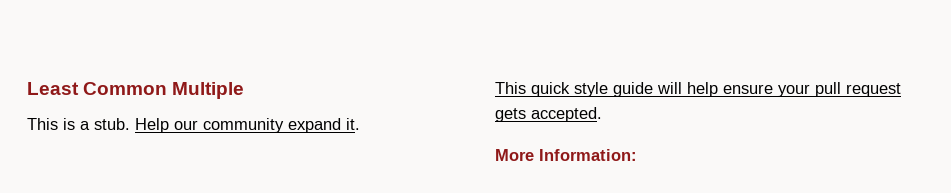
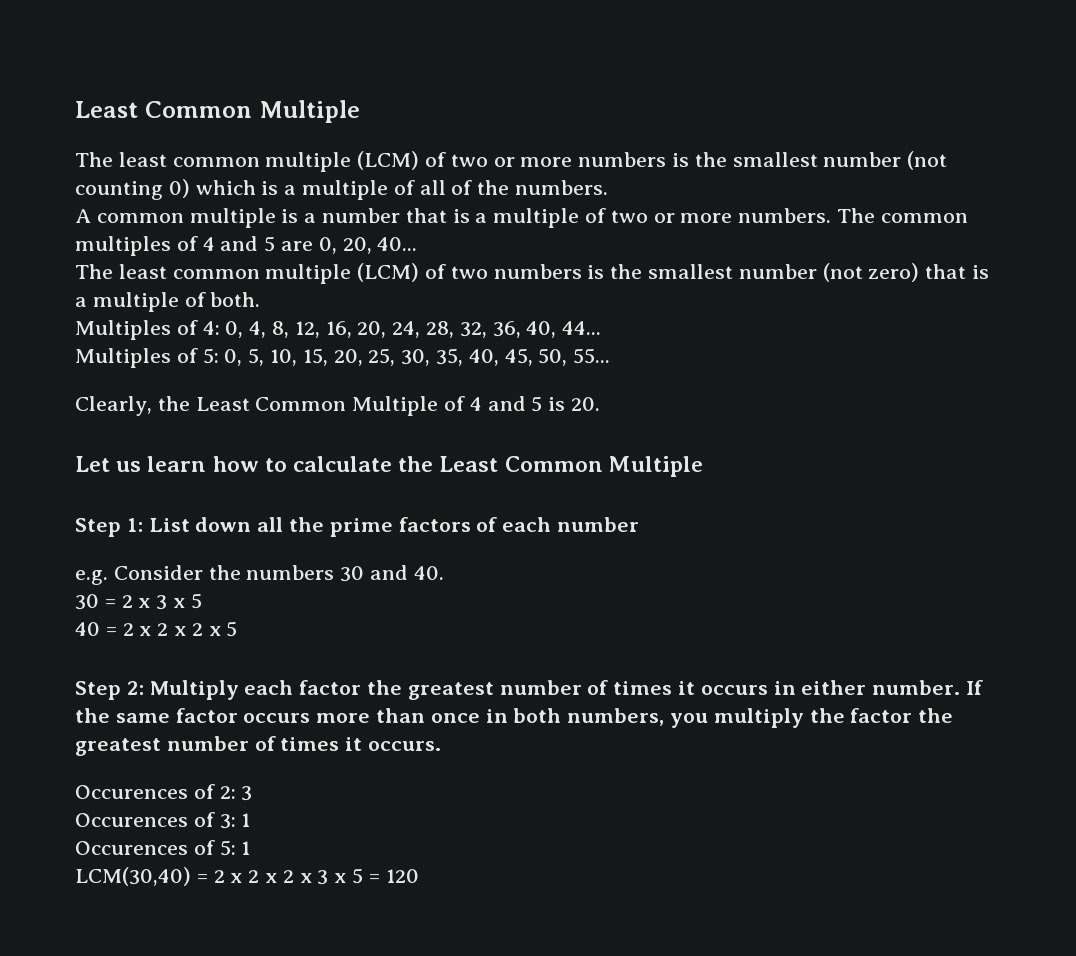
[27,82,245,99] [27,118,360,133] [495,82,901,97] [495,107,602,122] [495,149,637,161] Least Common Multiple // This is a stub. Help our community expand it. // This quick style guide will help ensure your pull request gets accepted. // More Information: -> [75,100,360,123] [75,151,948,172] [75,179,609,200] [75,208,968,228] [75,236,418,256] [75,263,990,284] [75,292,261,312] [75,320,602,340] [75,348,611,368] [75,396,601,416] [75,456,703,477] [75,517,640,537] [75,565,444,585] [75,593,202,610] [75,621,238,637] [75,680,984,700] [75,708,954,728] [75,736,442,756] [75,784,253,801] [75,812,251,829] [75,840,251,856] [75,867,419,886] Least Common Multiple // The least common multiple (LCM) of two or more numbers is the smallest number (not counting 0) which is a multiple of all of the numbers. // A common multiple is a number that is a multiple of two or more numbers. The common multiples of 4 and 5 are 0, 20, 40... // The least common multiple (LCM) of two numbers is the smallest number (not zero) that is a multiple of both. // Multiples of 4: 0, 4, 8, 12, 16, 20, 24, 28, 32, 36, 40, 44... // Multiples of 5: 0, 5, 10, 15, 20, 25, 30, 35, 40, 45, 50, 55... // Clearly, the Least Common Multiple of 4 and 5 is 20. // Let us learn how to calculate the Least Common Multiple // Step 1: List down all the prime factors of each number // e.g. Consider the numbers 30 and 40. // 30 = 2 x 3 x 5 // 40 = 2 x 2 x 2 x 5 // Step 2: Multiply each factor the greatest number of times it occurs in either number. If the same factor occurs more than once in both numbers, you multiply the factor the greatest number of times it occurs. // Occurences of 2: 3 // Occurences of 3: 1 // Occurences of 5: 1 // LCM(30,40) = 2 x 2 x 2 x 3 x 5 = 120

